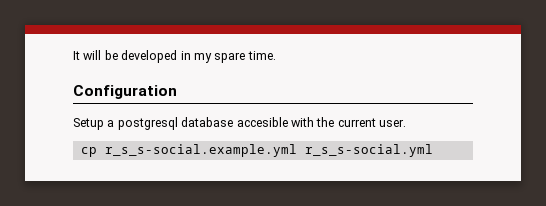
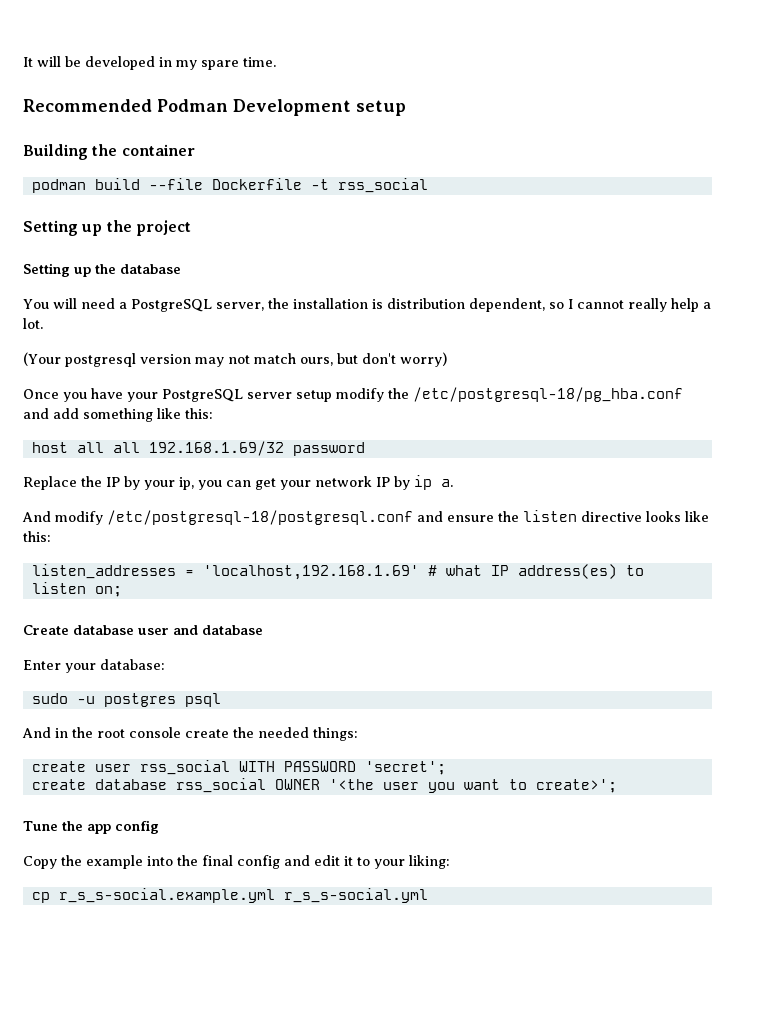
[73,85,177,99] [73,117,406,130] Configuration // Setup a postgresql database accesible with the current user. -> [23,99,406,116] [23,144,195,160] [31,178,428,193] [23,220,191,236] [23,263,181,277] [23,298,711,312] [23,318,43,329] [23,352,447,367] [23,387,683,402] [23,408,213,422] [31,441,365,456] [23,475,453,490] [22,510,709,525] [23,531,51,542] [31,564,644,580] [31,582,122,597] [23,625,263,635] [23,659,165,673] [31,693,221,707] [22,727,358,741] [31,760,446,775] [31,778,617,793] [23,820,159,834] [23,855,450,869] Recommended Podman Development setup // Building the container // podman build --file Dockerfile -t rss_social // Setting up the project // Setting up the database // You will need a PostgreSQL server, the installation is distribution dependent, so I cannot really help a lot. // (Your postgresql version may not match ours, but don't worry) // Once you have your PostgreSQL server setup modify the /etc/postgresql-18/pg_hba.conf and add something like this: // host all all 192.168.1.69/32 password // Replace the IP by your ip, you can get your network IP by ip a. // And modify /etc/postgresql-18/postgresql.conf and ensure the listen directive looks like this: // listen_addresses = 'localhost,192.168.1.69' # what IP address(es) to listen on; // Create database user and database // Enter your database: // sudo -u postgres psql // And in the root console create the needed things: // create user rss_social WITH PASSWORD 'secret'; // create database rss_social OWNER '<the user you want to create>'; // Tune the app config // Copy the example into the final config and edit it to your liking:

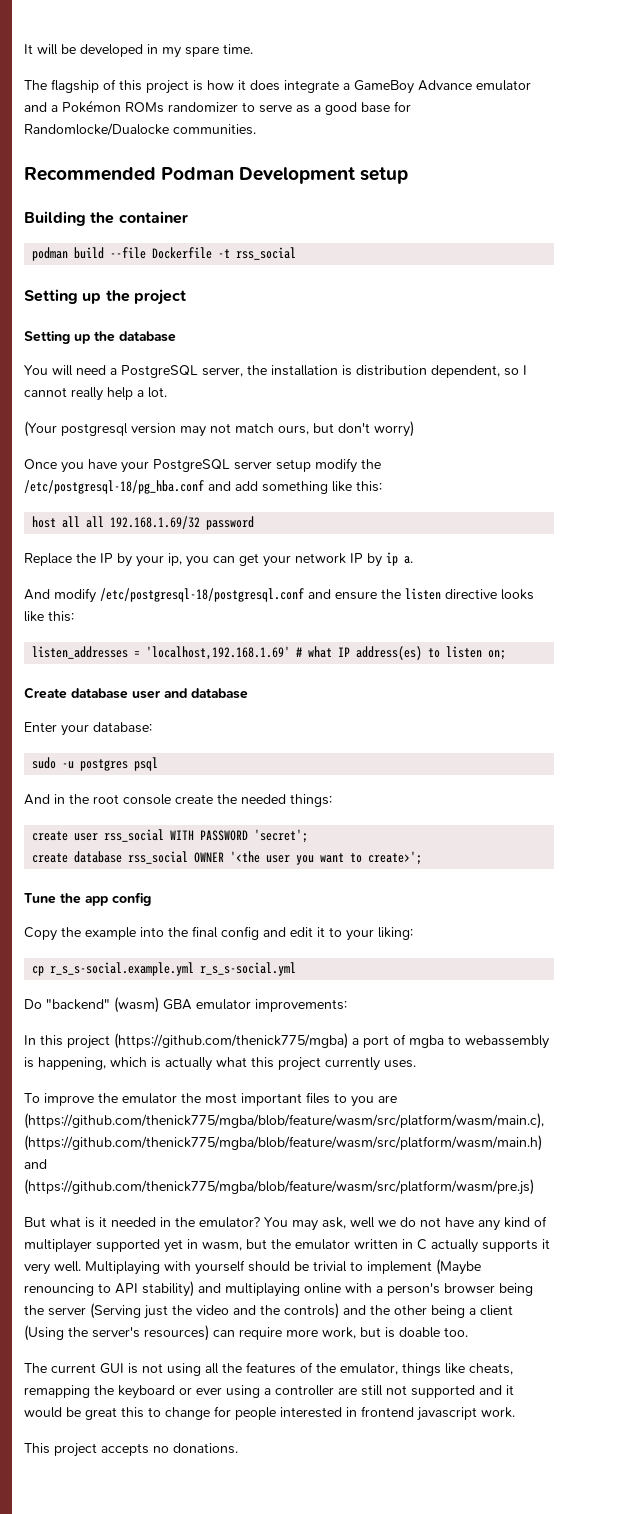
(276, 62) none -> [24,79,531,94] [24,100,411,115] [24,123,256,136] // The flagship of this project is how it does integrate a GameBoy Advance emulator and a Pokémon ROMs randomizer to serve as a good base for Randomlocke/Dualocke communities.
(428, 895) none -> [24,997,347,1013] [24,1033,549,1049] [24,1057,416,1071] [24,1092,397,1107] [24,1113,544,1129] [24,1135,542,1151] [24,1159,47,1169] [24,1179,534,1195] [24,1216,547,1231] [24,1239,550,1253] [24,1259,481,1275] [24,1281,533,1297] [24,1303,513,1319] [24,1325,468,1341] [24,1362,513,1376] [24,1385,514,1399] [24,1406,515,1421] [24,1443,238,1457] // Do "backend" (wasm) GBA emulator improvements: // In this project (https://github.com/thenick775/mgba) a port of mgba to webassembly is happening, which is actually what this project currently uses. // To improve the emulator the most important files to you are (https://github.com/thenick775/mgba/blob/feature/wasm/src/platform/wasm/main.c), (https://github.com/thenick775/mgba/blob/feature/wasm/src/platform/wasm/main.h) and (https://github.com/thenick775/mgba/blob/feature/wasm/src/platform/wasm/pre.js) // But what is it needed in the emulator? You may ask, well we do not have any kind of multiplayer supported yet in wasm, but the emulator written in C actually supports it very well. Multiplaying with yourself should be trivial to implement (Maybe renouncing to API stability) and multiplaying online with a person's browser being the server (Serving just the video and the controls) and the other being a client (Using the server's resources) can require more work, but is doable too. // The current GUI is not using all the features of the emulator, things like cheats, remapping the keyboard or ever using a controller are still not supported and it would be great this to change for people interested in frontend javascript work. // This project accepts no donations.

